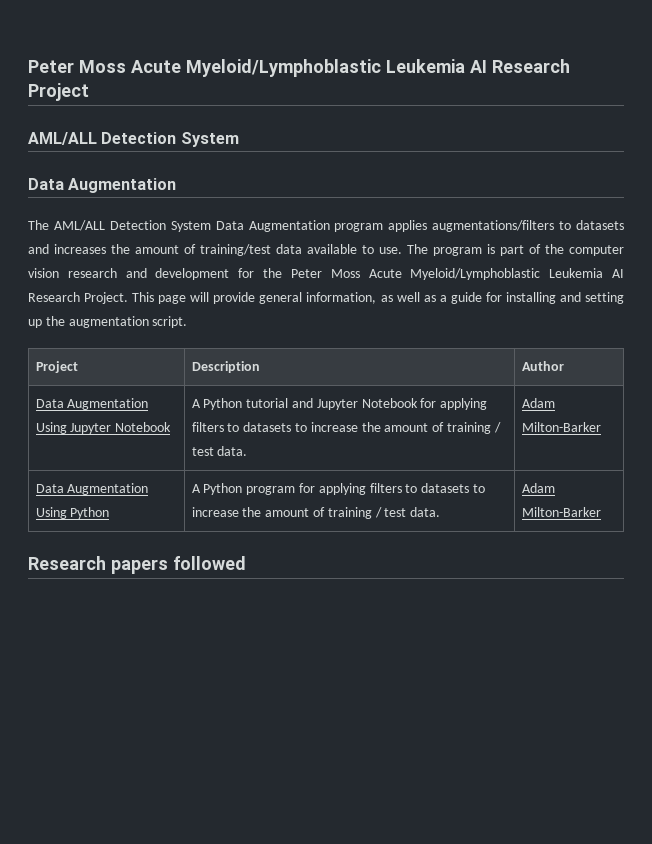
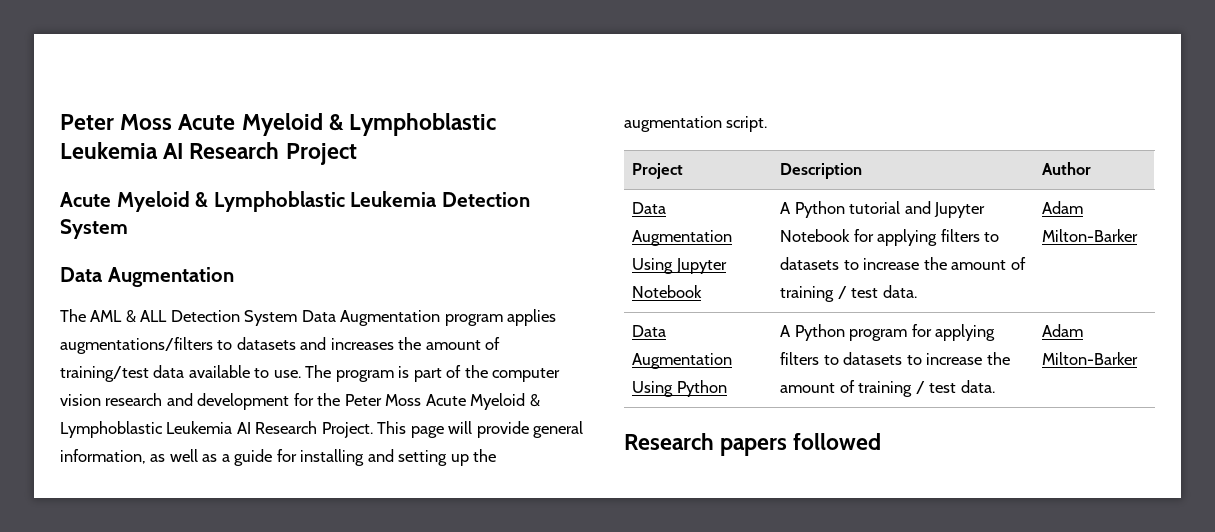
[28,59,381,77] Peter Moss Acute Myeloid/Lymphoblastic -> [60,113,497,136] Peter Moss Acute Myeloid & Lymphoblastic
[28,132,97,145] AML/ALL -> [60,191,437,212] Acute Myeloid & Lymphoblastic Leukemia
[53,220,105,231] AML/ALL -> [90,310,168,323] AML & ALL
[410,268,541,280] Myeloid/Lymphoblastic -> [470,393,540,410] [60,421,163,438] Myeloid & Lymphoblastic

